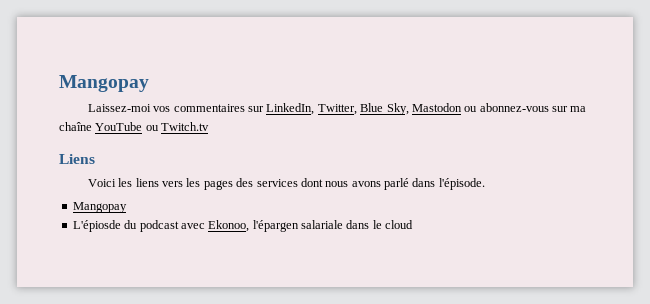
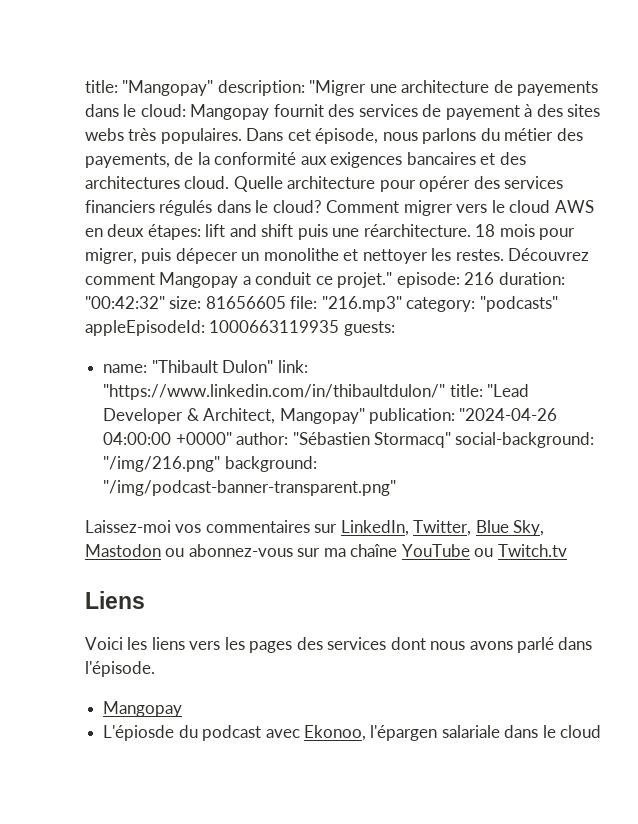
[59,75,149,92] Mangopay -> [85,80,599,96] [85,104,601,120] [85,128,583,144] [85,152,526,168] [85,176,564,192] [85,200,594,216] [85,224,576,240] [85,248,590,264] [85,272,565,288] [85,296,558,312] [85,320,395,336] [103,360,308,373] [103,384,530,400] [103,408,558,424] [103,432,595,448] [103,456,317,472] [103,480,397,496] title: "Mangopay" description: "Migrer une architecture de payements dans le cloud: Mangopay fournit des services de payement à des sites webs très populaires. Dans cet épisode, nous parlons du métier des payements, de la conformité aux exigences bancaires et des architectures cloud. Quelle architecture pour opérer des services financiers régulés dans le cloud? Comment migrer vers le cloud AWS en deux étapes: lift and shift puis une réarchitecture. 18 mois pour migrer, puis dépecer un monolithe et nettoyer les restes. Découvrez comment Mangopay a conduit ce projet." episode: 216 duration: "00:42:32" size: 81656605 file: "216.mp3" category: "podcasts" appleEpisodeId: 1000663119935 guests: // name: "Thibault Dulon" link: "https://www.linkedin.com/in/thibaultdulon/" title: "Lead Developer & Architect, Mangopay" publication: "2024-04-26 04:00:00 +0000" author: "Sébastien Stormacq" social-background: "/img/216.png" background: "/img/podcast-banner-transparent.png"

